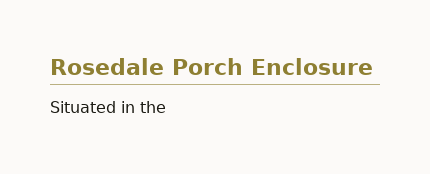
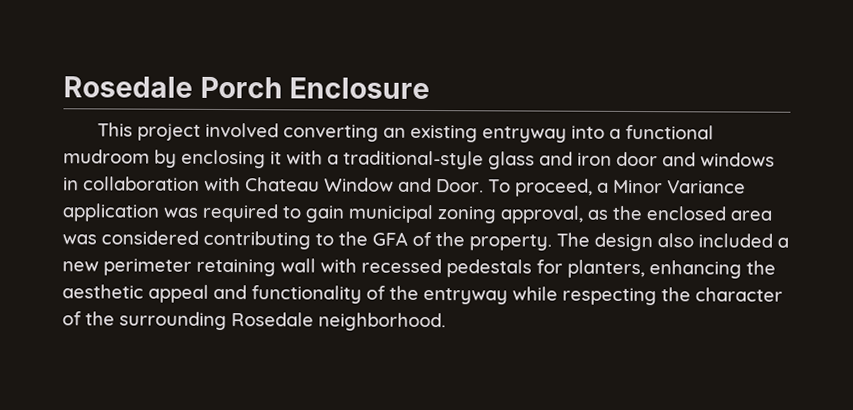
[50,101,166,113] Situated in the -> [97,122,715,143] [63,149,775,170] [63,176,746,197] [62,203,772,224] [62,230,789,252] [62,258,776,279] [62,284,783,306] [62,311,446,332] This project involved converting an existing entryway into a functional mudroom by enclosing it with a traditional-style glass and iron door and windows in collaboration with Chateau Window and Door. To proceed, a Minor Variance application was required to gain municipal zoning approval, as the enclosed area was considered contributing to the GFA of the property. The design also included a new perimeter retaining wall with recessed pedestals for planters, enhancing the aesthetic appeal and functionality of the entryway while respecting the character of the surrounding Rosedale neighborhood.

